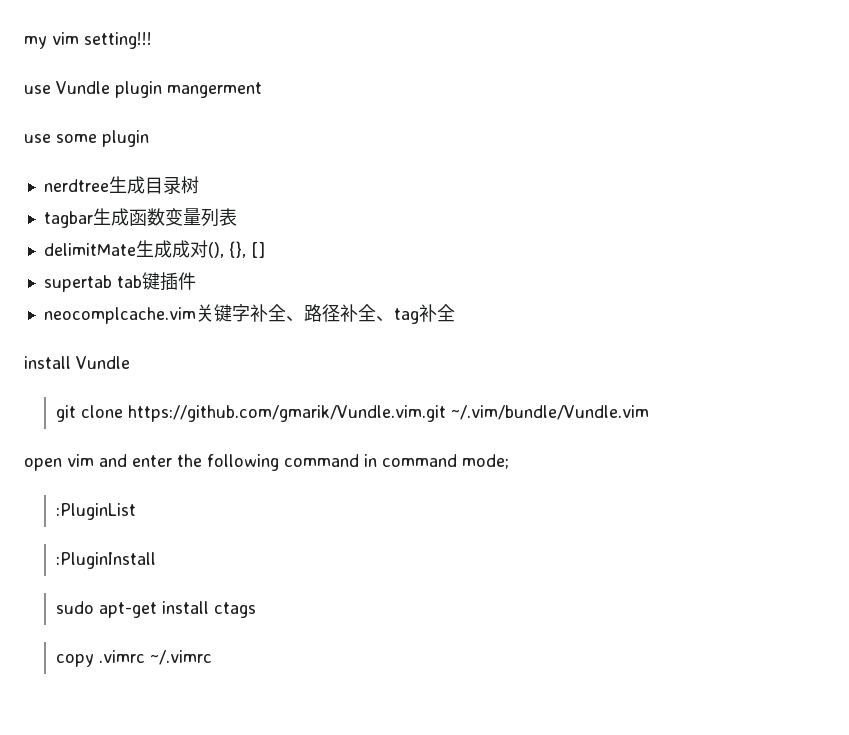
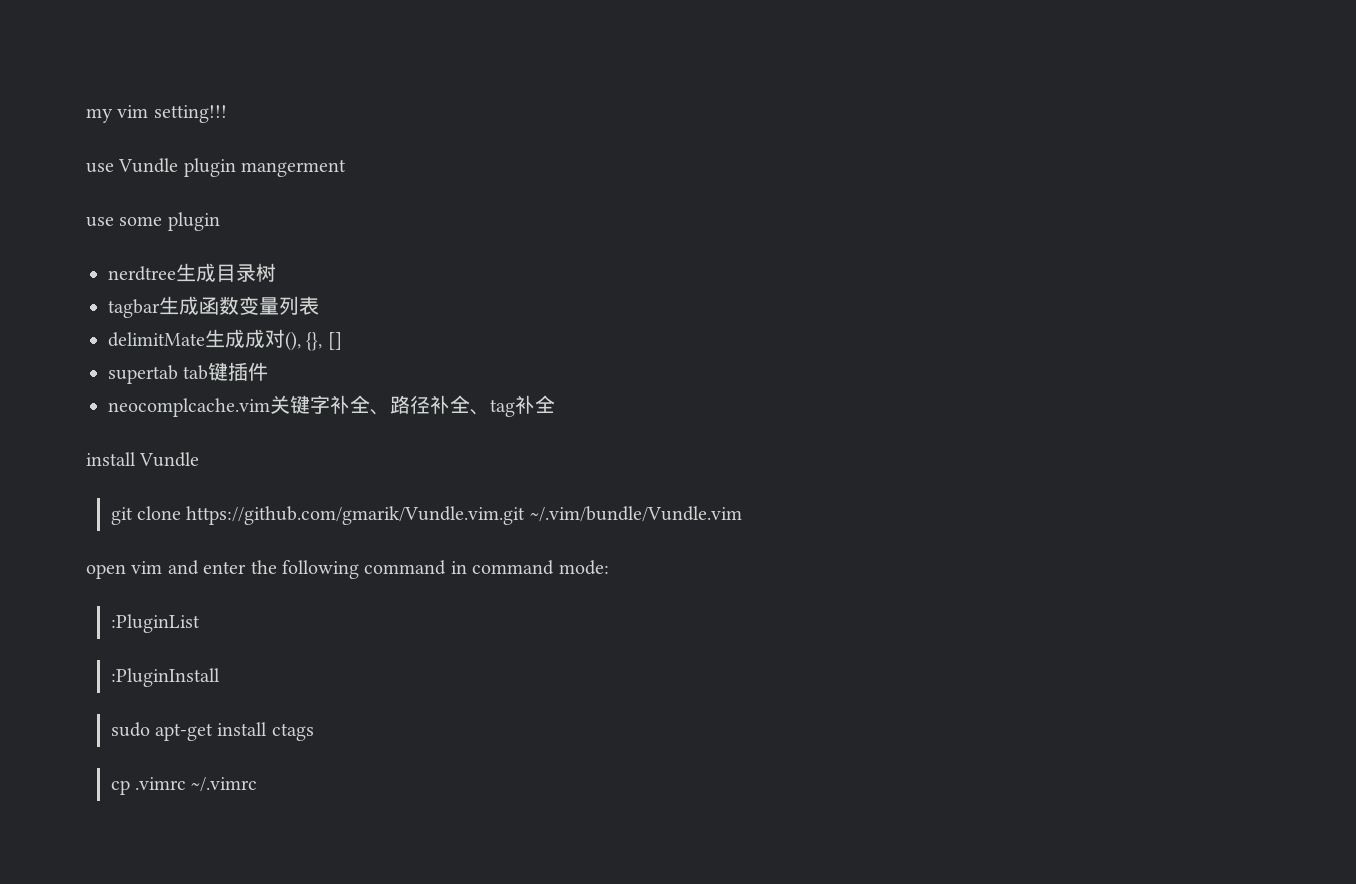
[462,454,509,469] mode; -> [558,560,609,575] mode:
[56,654,95,667] copy -> [110,780,130,795] cp

